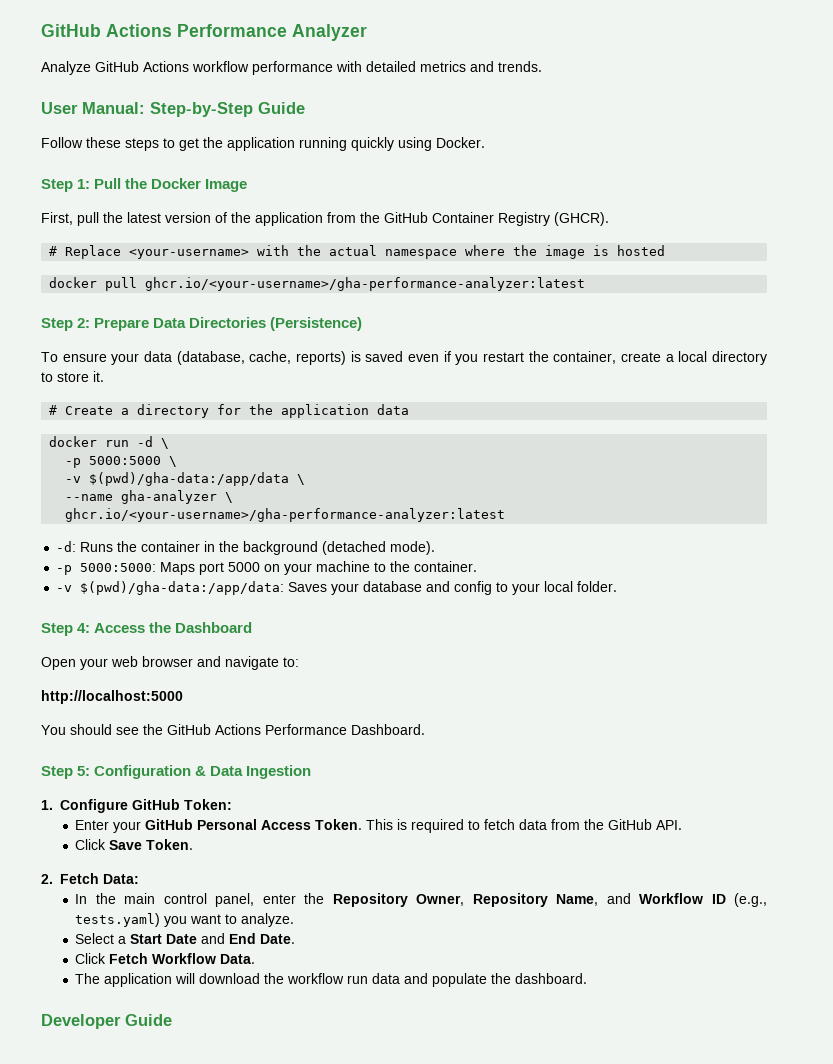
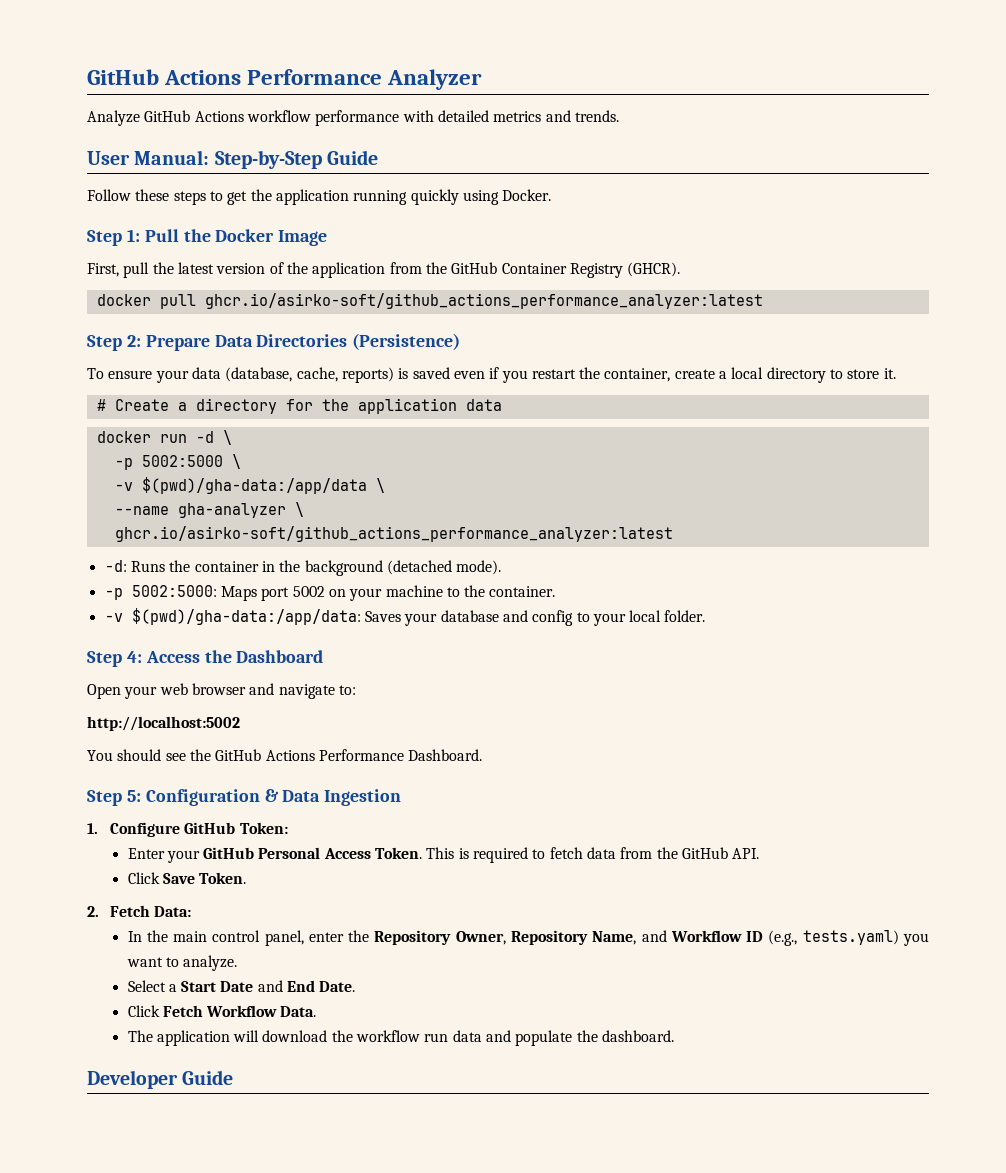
[49,245,666,259] // # Replace <your-username> with the actual namespace where the image is hosted -> (681, 269) none
[145,277,586,291] ghcr.io/<your-username>/gha-performance-analyzer:latest -> [204,293,763,309] ghcr.io/asirko-soft/github_actions_performance_analyzer:latest
[89,456,162,465] 5000:5000 -> [141,455,223,467] 5002:5000
[65,508,506,522] ghcr.io/<your-username>/gha-performance-analyzer:latest -> [114,526,673,542] ghcr.io/asirko-soft/github_actions_performance_analyzer:latest
[80,563,157,572] 5000:5000: -> [131,585,217,597] 5002:5000:
[228,562,261,572] 5000 -> [292,586,325,597] 5002
[41,690,183,704] http://localhost:5000 -> [87,716,240,731] http://localhost:5002

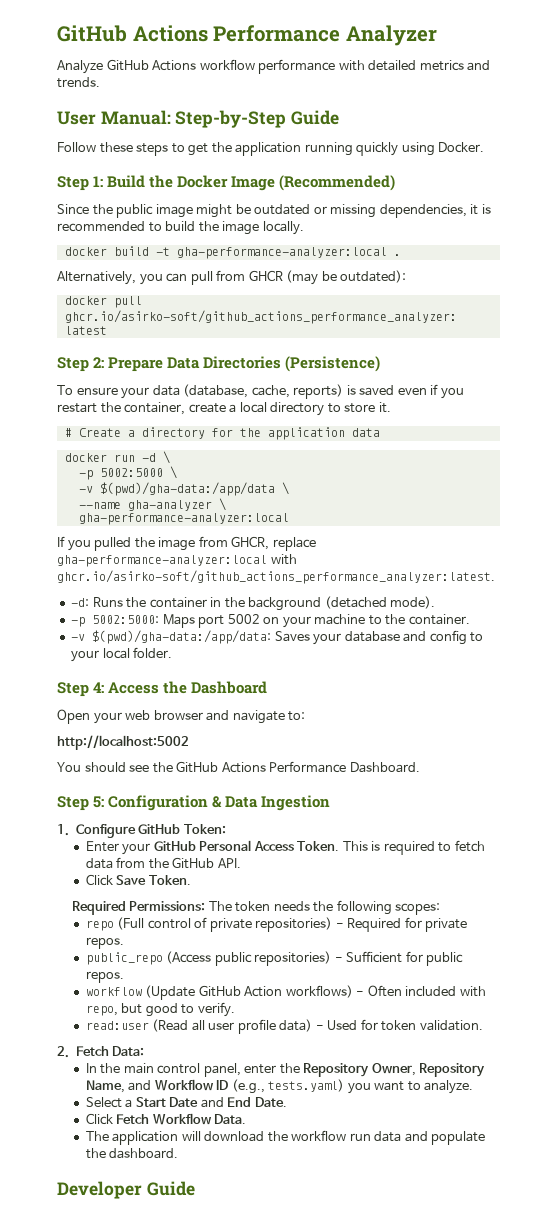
[144,229,179,242] Pull -> [107,175,146,188] Build
[87,262,681,278] // First, pull the latest version of the application from the GitHub Container Registry (GHCR). -> [279,175,396,191] [57,204,491,218] [57,221,304,235] [64,246,401,259] [57,270,407,285] (Recommended) // Since the public image might be outdated or missing dependencies, it is recommended to build the image locally. // docker build -t gha-performance-analyzer:local . // Alternatively, you can pull from GHCR (may be outdated):
[114,526,673,542] ghcr.io/asirko-soft/github_actions_performance_analyzer:latest -> [78,513,289,525] [57,536,316,551] [57,554,297,567] [57,570,495,584] gha-performance-analyzer:local // If you pulled the image from GHCR, replace gha-performance-analyzer:local with ghcr.io/asirko-soft/github_actions_performance_analyzer:latest.
(247, 878) none -> [71,900,441,915] [85,917,468,932] [85,937,124,949] [85,951,464,966] [85,971,124,983] [85,985,486,1000] [85,1002,235,1017] [85,1019,483,1034] // Required Permissions: The token needs the following scopes: // repo (Full control of private repositories) - Required for private repos. // public_repo (Access public repositories) - Sufficient for public repos. // workflow (Update GitHub Action workflows) - Often included with repo, but good to verify. // read:user (Read all user profile data) - Used for token validation.

